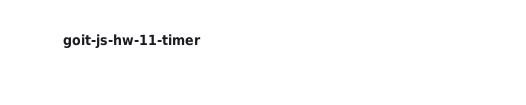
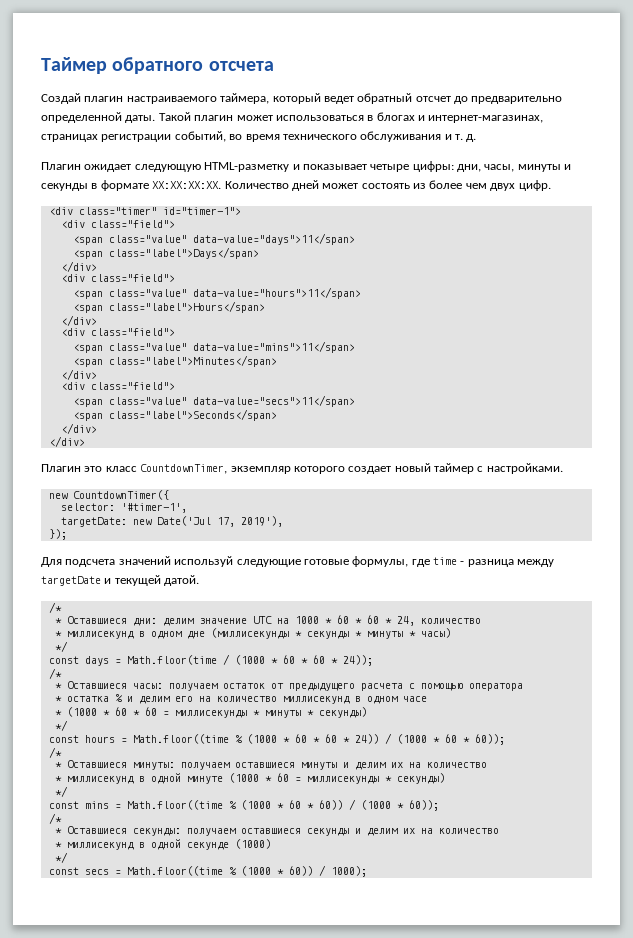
[63,34,201,49] goit-js-hw-11-timer -> [41,57,274,74] [41,93,563,104] [41,112,544,123] [41,131,477,142] [41,161,572,172] [41,180,551,191] [48,207,241,215] [60,220,175,228] [72,233,355,245] [72,247,259,259] [60,261,97,272] [60,274,175,282] [72,287,361,299] [72,301,265,313] [60,315,97,326] [60,328,175,336] [72,341,355,353] [72,355,277,367] [60,369,97,380] [60,382,175,390] [72,395,355,407] [72,409,277,421] [60,423,97,434] [48,436,85,447] [41,463,563,474] [48,490,169,500] [60,503,187,513] [60,516,283,527] [48,529,67,540] [41,556,555,567] [41,575,200,586] [48,602,62,613] [54,615,481,626] [54,628,451,639] [54,641,68,652] [48,654,373,666] [48,668,62,679] [54,681,523,691] [54,694,427,704] [54,707,367,718] [54,720,68,731] [48,733,505,745] [48,747,62,758] [54,760,487,770] [54,773,445,784] [54,786,68,797] [48,799,439,811] [48,813,62,824] [54,826,499,836] [54,839,271,850] [54,852,68,863] [48,865,367,877] Таймер обратного отсчета // Создай плагин настраиваемого таймера, который ведет обратный отсчет до предварительно определенной даты. Такой плагин может использоваться в блогах и интернет-магазинах, страницах регистрации событий, во время технического обслуживания и т. д. // Плагин ожидает следующую HTML-разметку и показывает четыре цифры: дни, часы, минуты и секунды в формате XX:XX:XX:XX. Количество дней может состоять из более чем двух цифр. // <div class="timer" id="timer-1"> // <div class="field"> // <span class="value" data-value="days">11</span> // <span class="label">Days</span> // </div> // <div class="field"> // <span class="value" data-value="hours">11</span> // <span class="label">Hours</span> // </div> // <div class="field"> // <span class="value" data-value="mins">11</span> // <span class="label">Minutes</span> // </div> // <div class="field"> // <span class="value" data-value="secs">11</span> // <span class="label">Seconds</span> // </div> // </div> // Плагин это класс CountdownTimer, экземпляр которого создает новый таймер с настройками. // new CountdownTimer({ // selector: '#timer-1', // targetDate: new Date('Jul 17, 2019'), // }); // Для подсчета значений используй следующие готовые формулы, где time - разница между targetDate и текущей датой. // /* // * Оставшиеся дни: делим значение UTC на 1000 * 60 * 60 * 24, количество // * миллисекунд в одном дне (миллисекунды * секунды * минуты * часы) // */ // const days = Math.floor(time / (1000 * 60 * 60 * 24)); // /* // * Оставшиеся часы: получаем остаток от предыдущего расчета с помощью оператора // * остатка % и делим его на количество миллисекунд в одном часе // * (1000 * 60 * 60 = миллисекунды * минуты * секунды) // */ // const hours = Math.floor((time % (1000 * 60 * 60 * 24)) / (1000 * 60 * 60)); // /* // * Оставшиеся минуты: получаем оставшиеся минуты и делим их на количество // * миллисекунд в одной минуте (1000 * 60 = миллисекунды * секунды) // */ // const mins = Math.floor((time % (1000 * 60 * 60)) / (1000 * 60)); // /* // * Оставшиеся секунды: получаем оставшиеся секунды и делим их на количество // * миллисекунд в одной секунде (1000) // */ // const secs = Math.floor((time % (1000 * 60)) / 1000);

